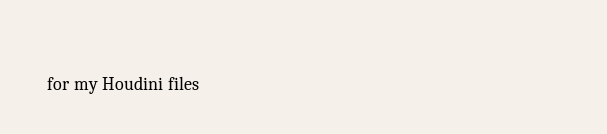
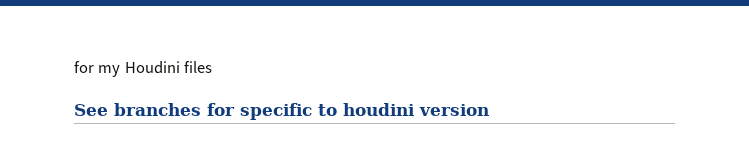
(200, 83) none -> [74,103,489,120] // See branches for specific to houdini version

